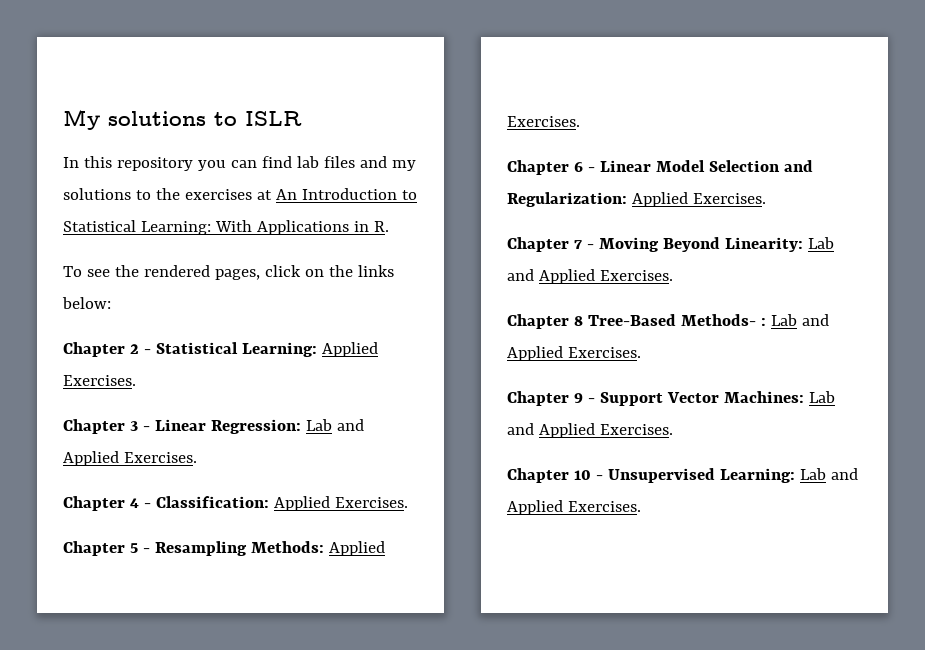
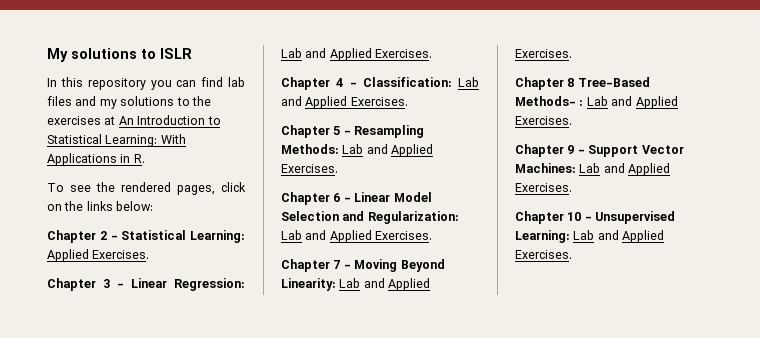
(269, 502) none -> [458,77,479,87] [281,96,302,106] Lab and
(324, 547) none -> [342,144,388,154] Lab and
(627, 199) none -> [281,230,327,240] Lab and

